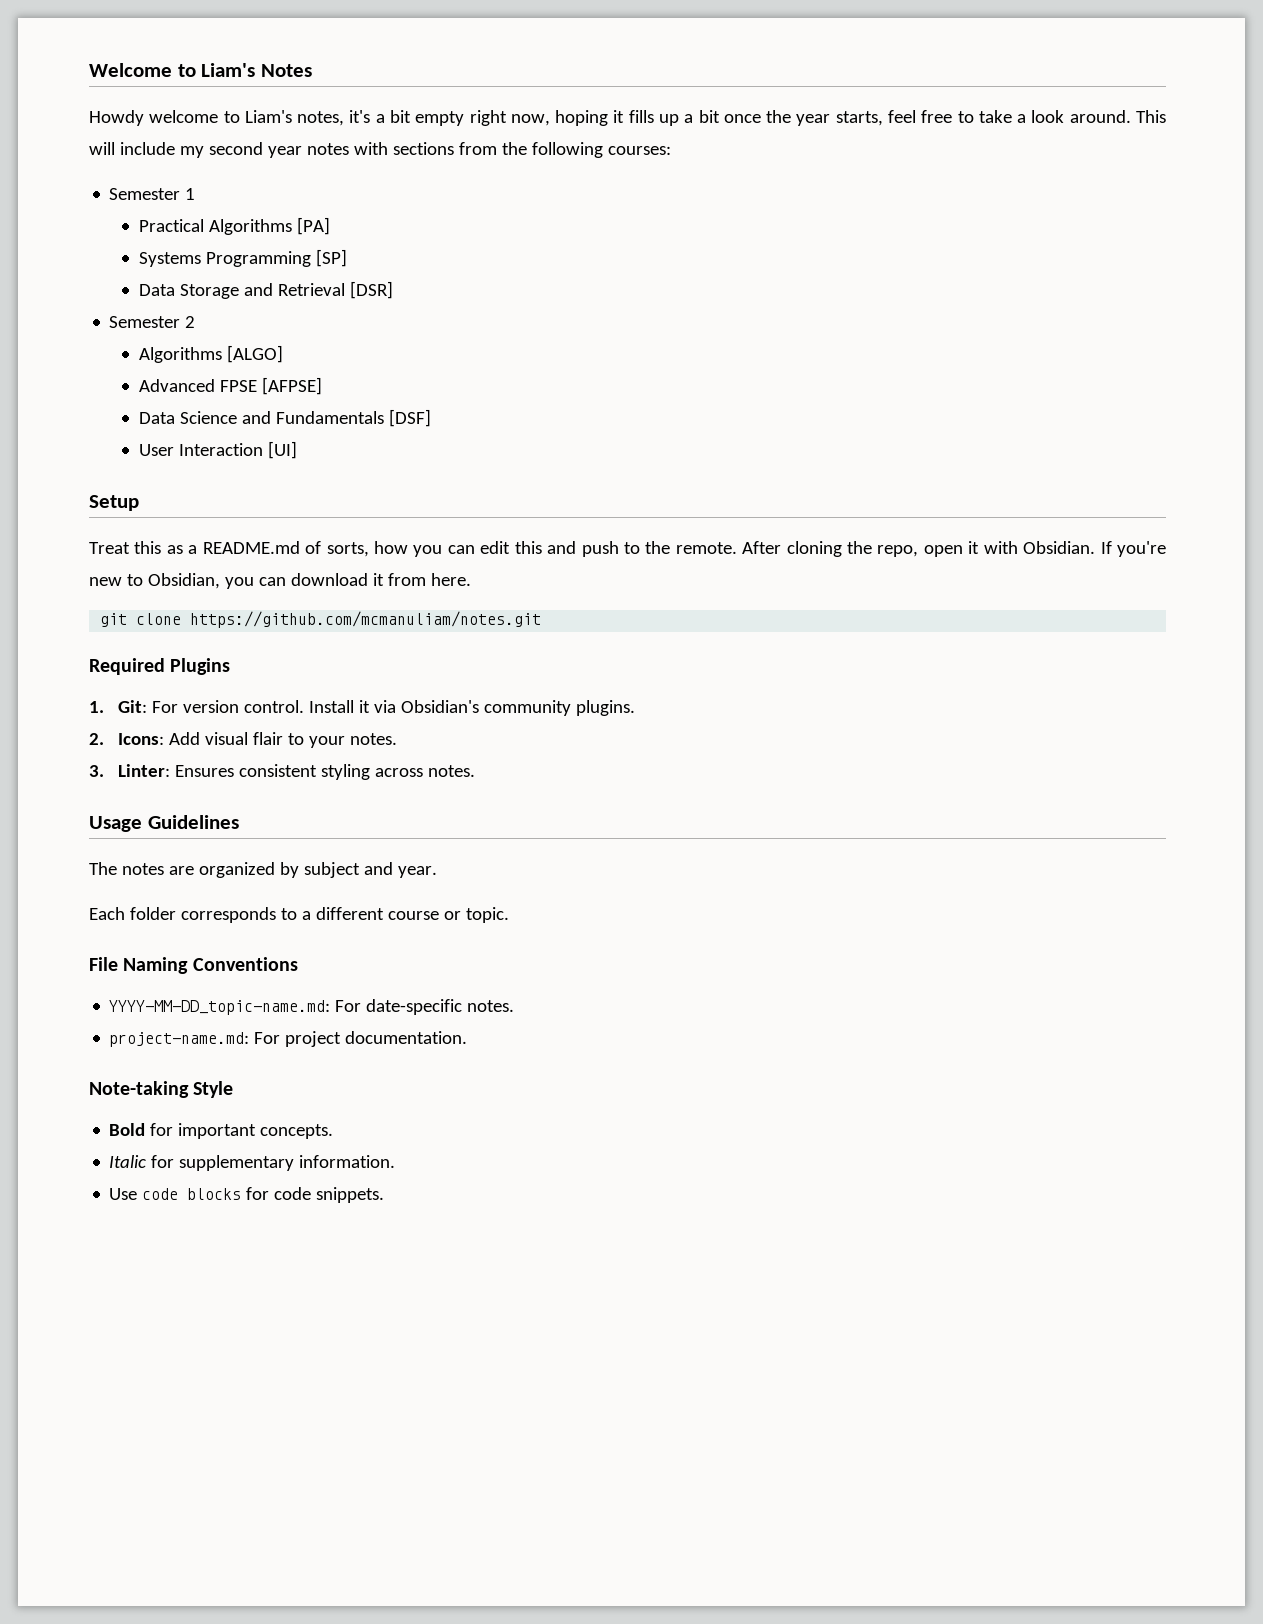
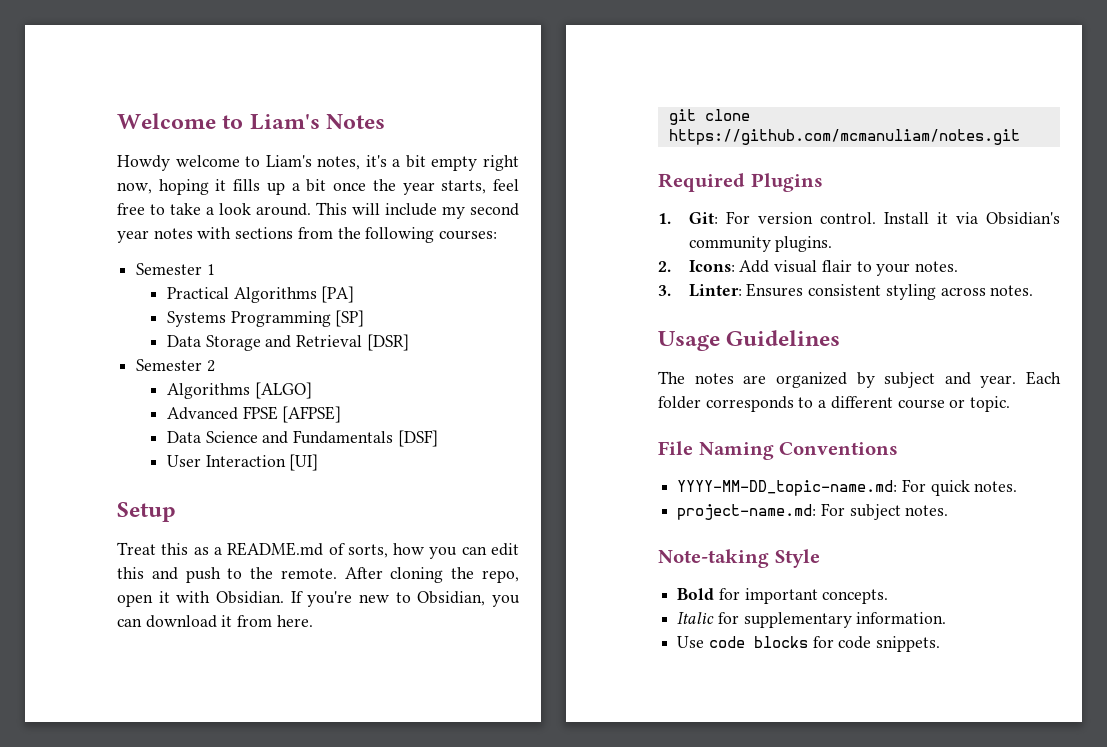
(437, 872) // -> (1017, 381) none
[366,999,463,1015] date-specific -> [930,480,970,496] quick
[285,1031,468,1047] project documentation. -> [849,504,949,520] subject notes.

